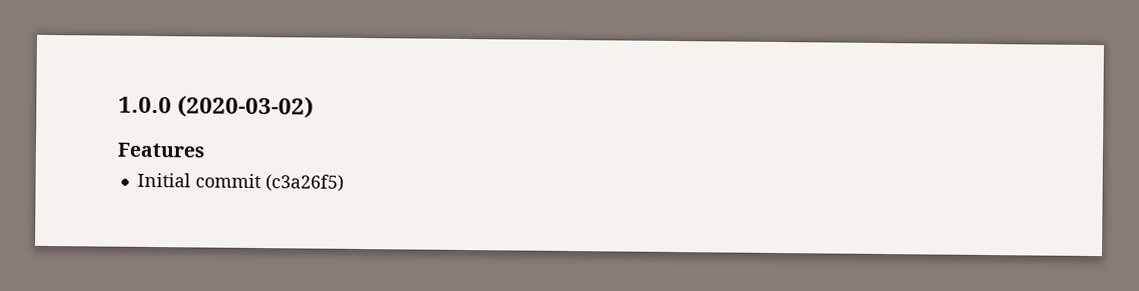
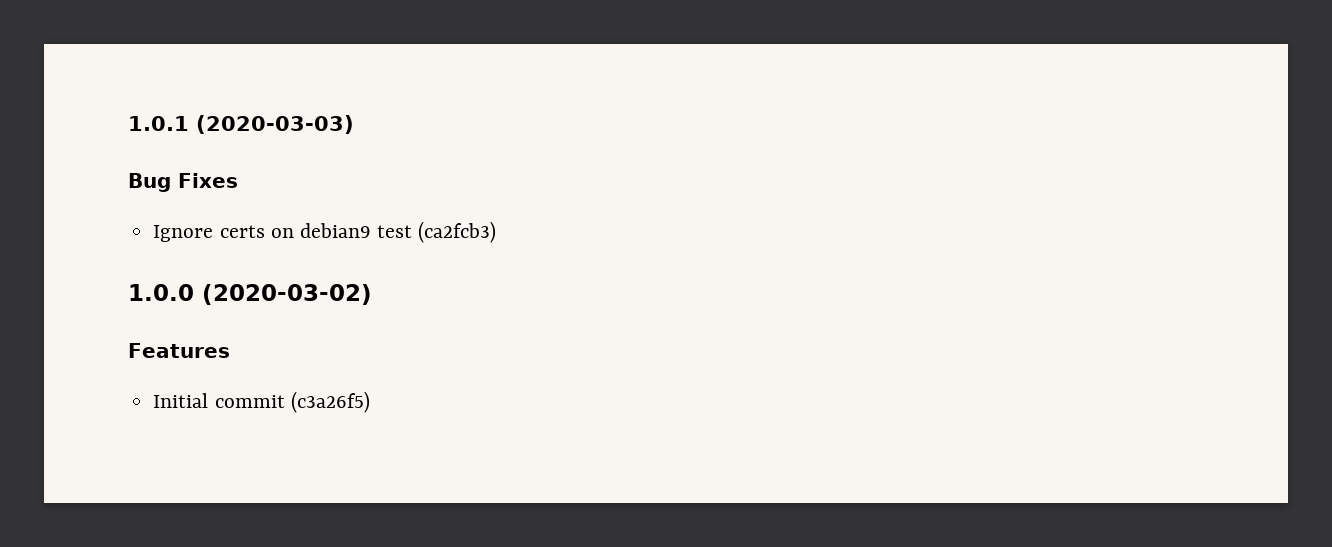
(118, 105) none -> [128,115,354,134] [128,173,238,192] [153,221,497,243] 1.0.1 (2020-03-03) // Bug Fixes // Ignore certs on debian9 test (ca2fcb3) //

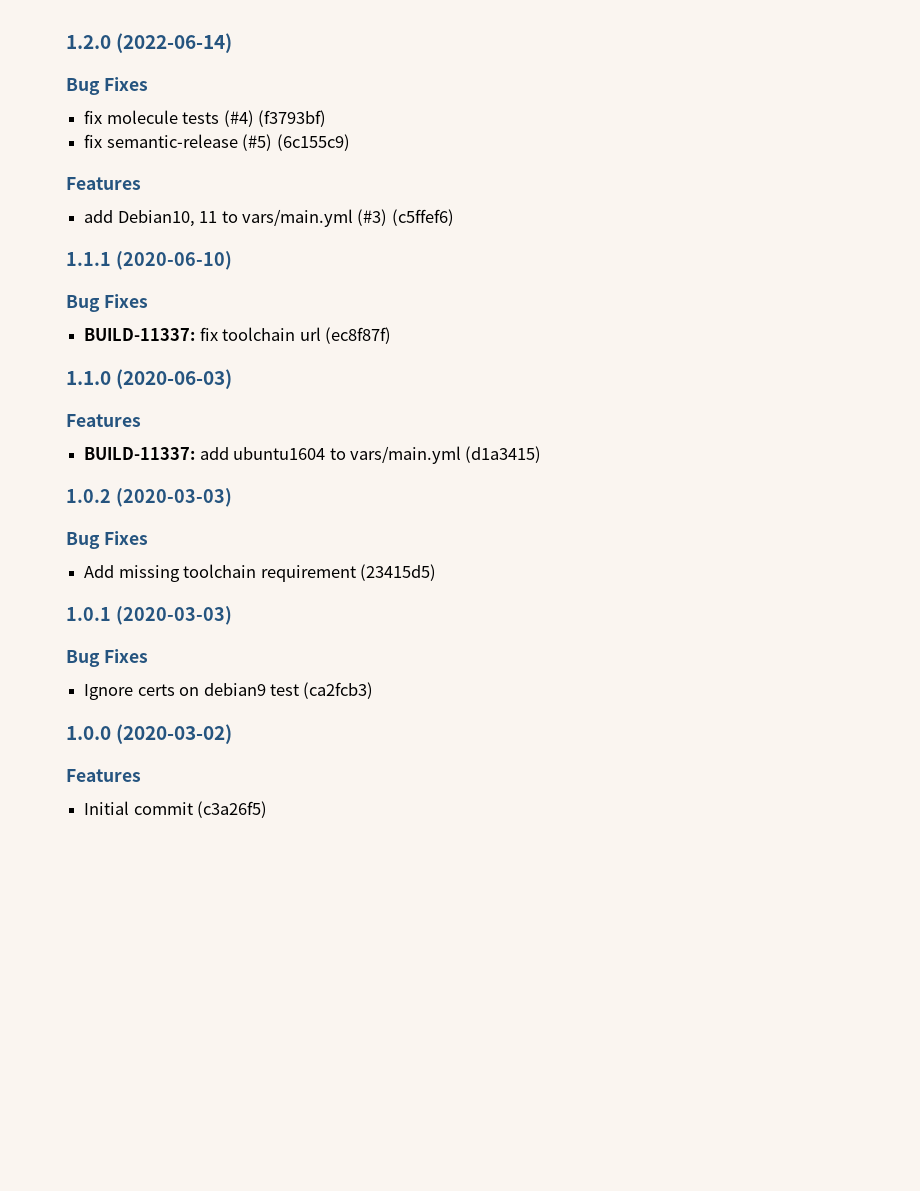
(128, 123) none -> [66,33,233,53] [66,77,148,95] [84,110,326,127] [84,134,350,151] [66,177,141,190] [84,209,454,227] [66,251,232,270] [66,294,148,312] [84,327,391,344] [66,369,233,389] [66,414,141,427] [84,446,542,464] [66,488,232,507] [66,531,148,549] [84,564,436,582] 1.2.0 (2022-06-14) // Bug Fixes // fix molecule tests (#4) (f3793bf) // fix semantic-release (#5) (6c155c9) // Features // add Debian10, 11 to vars/main.yml (#3) (c5ffef6) // 1.1.1 (2020-06-10) // Bug Fixes // BUILD-11337: fix toolchain url (ec8f87f) // 1.1.0 (2020-06-03) // Features // BUILD-11337: add ubuntu1604 to vars/main.yml (d1a3415) // 1.0.2 (2020-03-03) // Bug Fixes // Add missing toolchain requirement (23415d5) //

